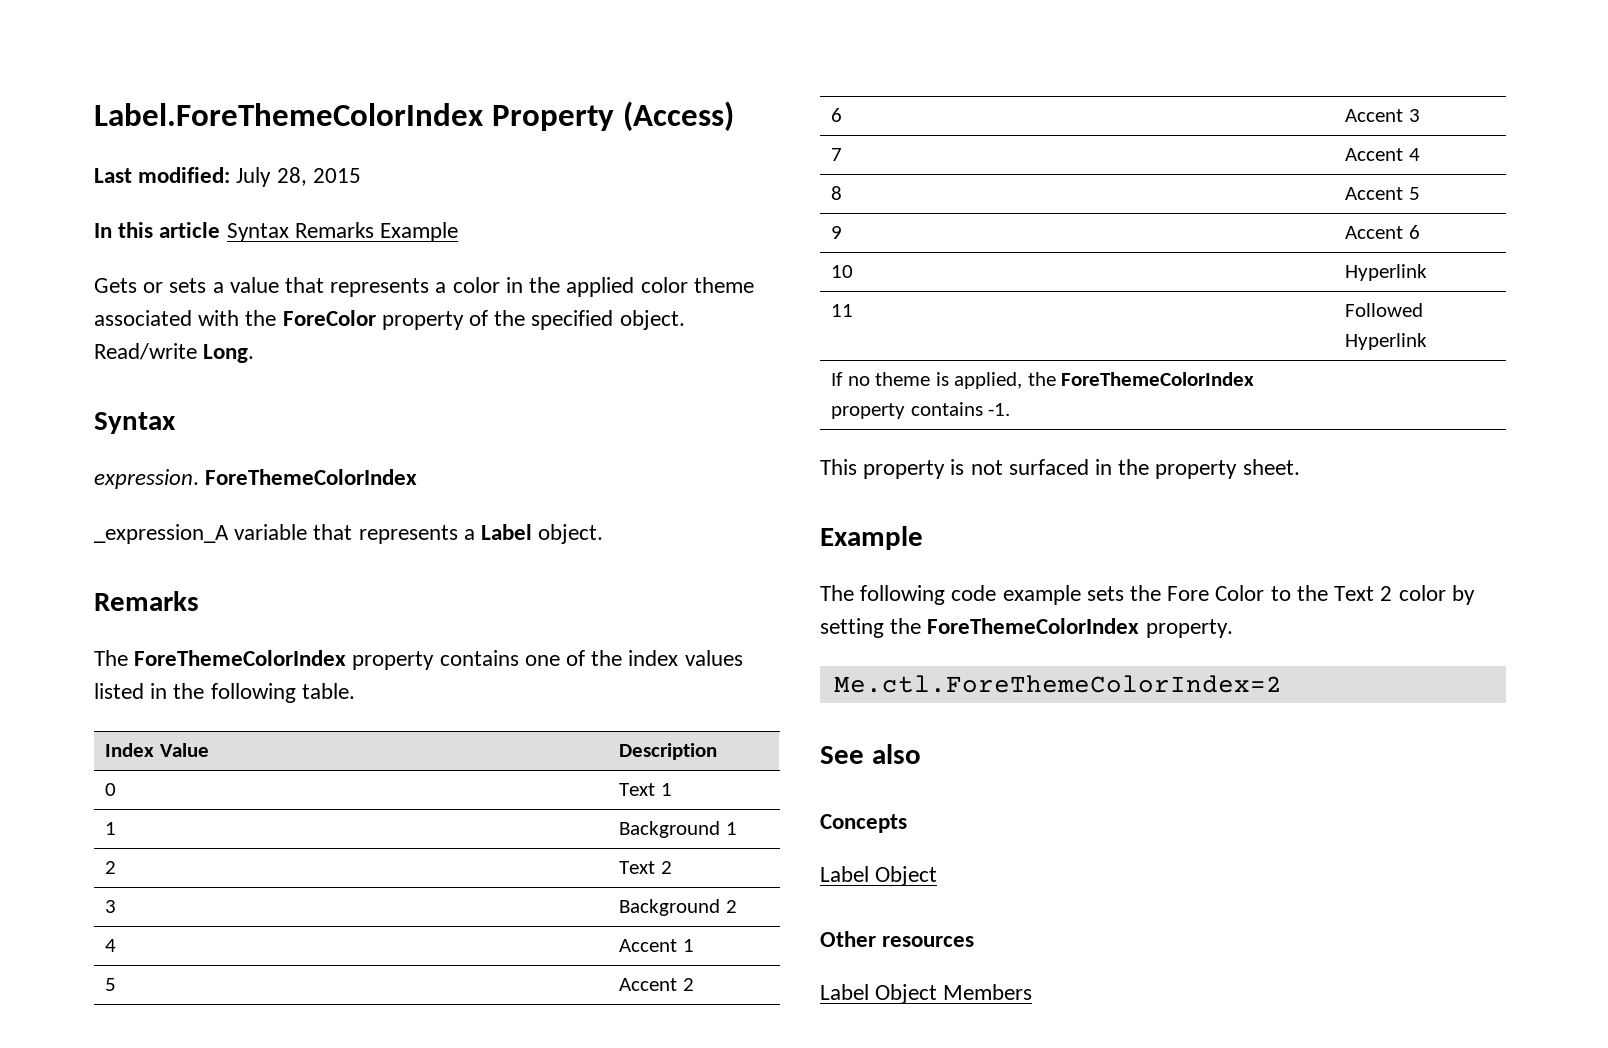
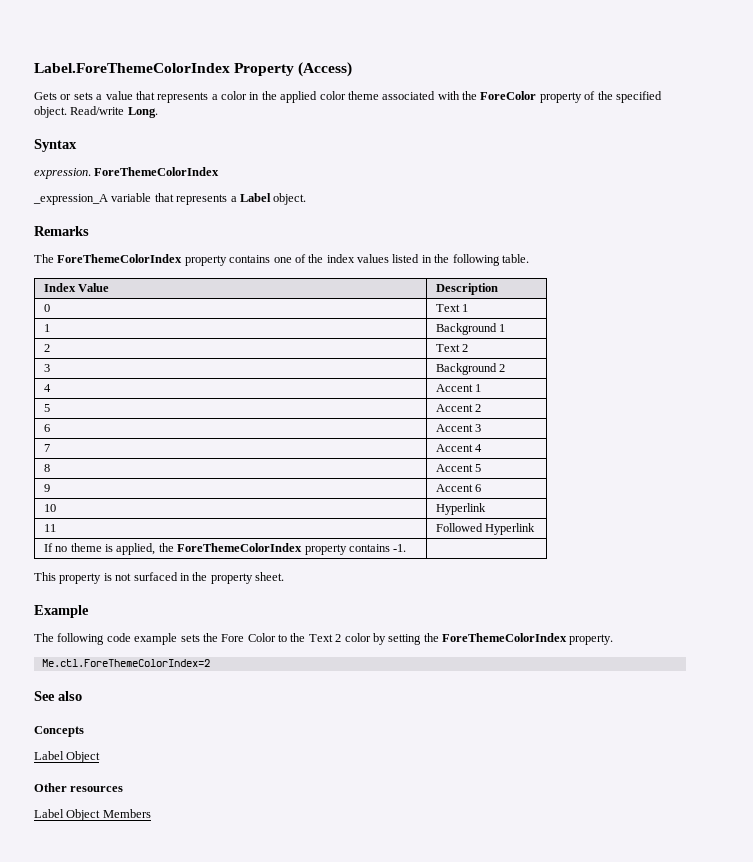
[94,167,361,187] [94,222,459,242] // Last modified: July 28, 2015 // In this article Syntax Remarks Example -> (353, 69) none

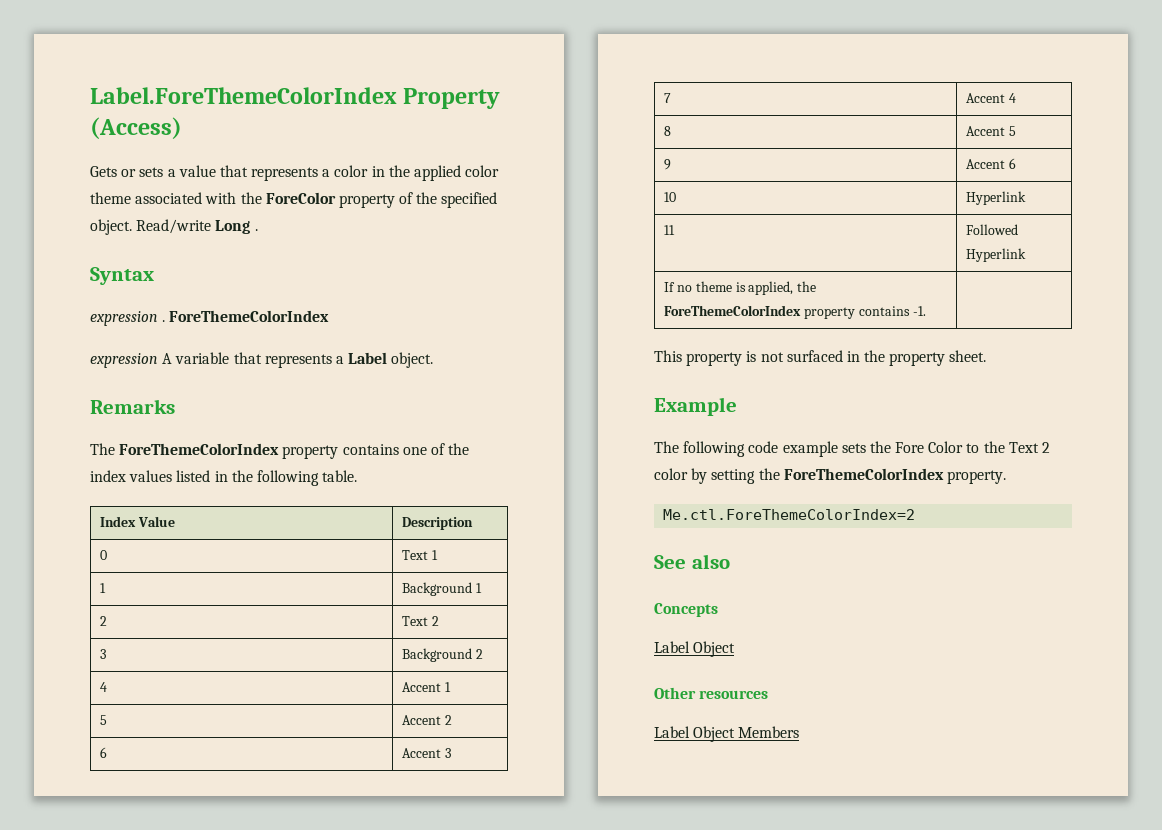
[127,107,158,118] Long. -> [215,220,258,234] Long .
[34,168,91,179] expression. -> [90,311,166,326] expression .
[33,194,108,205] _expression_A -> [90,353,173,368] expression A

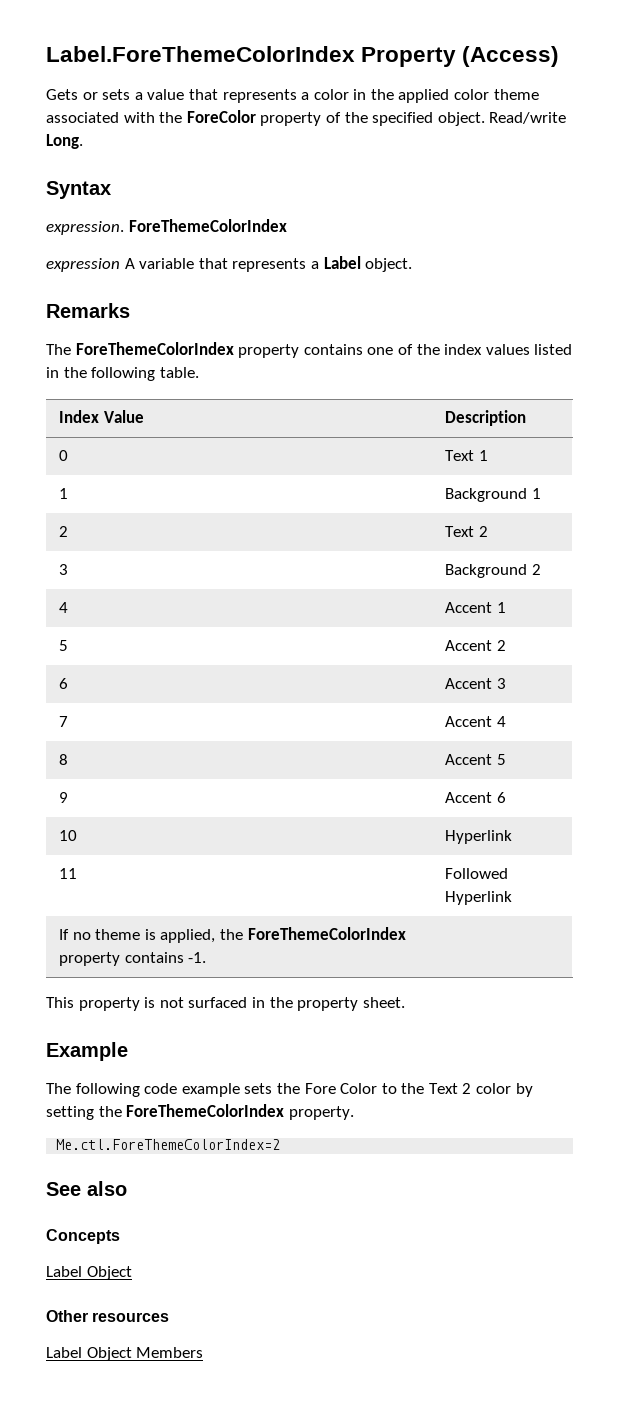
[215,220,258,234] Long . -> [46,134,83,149] Long.
[90,311,166,326] expression . -> [46,221,124,235] expression.

